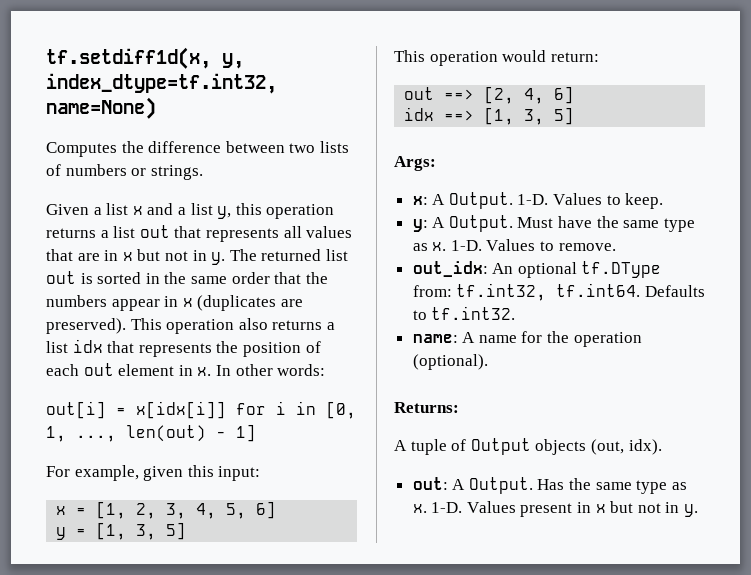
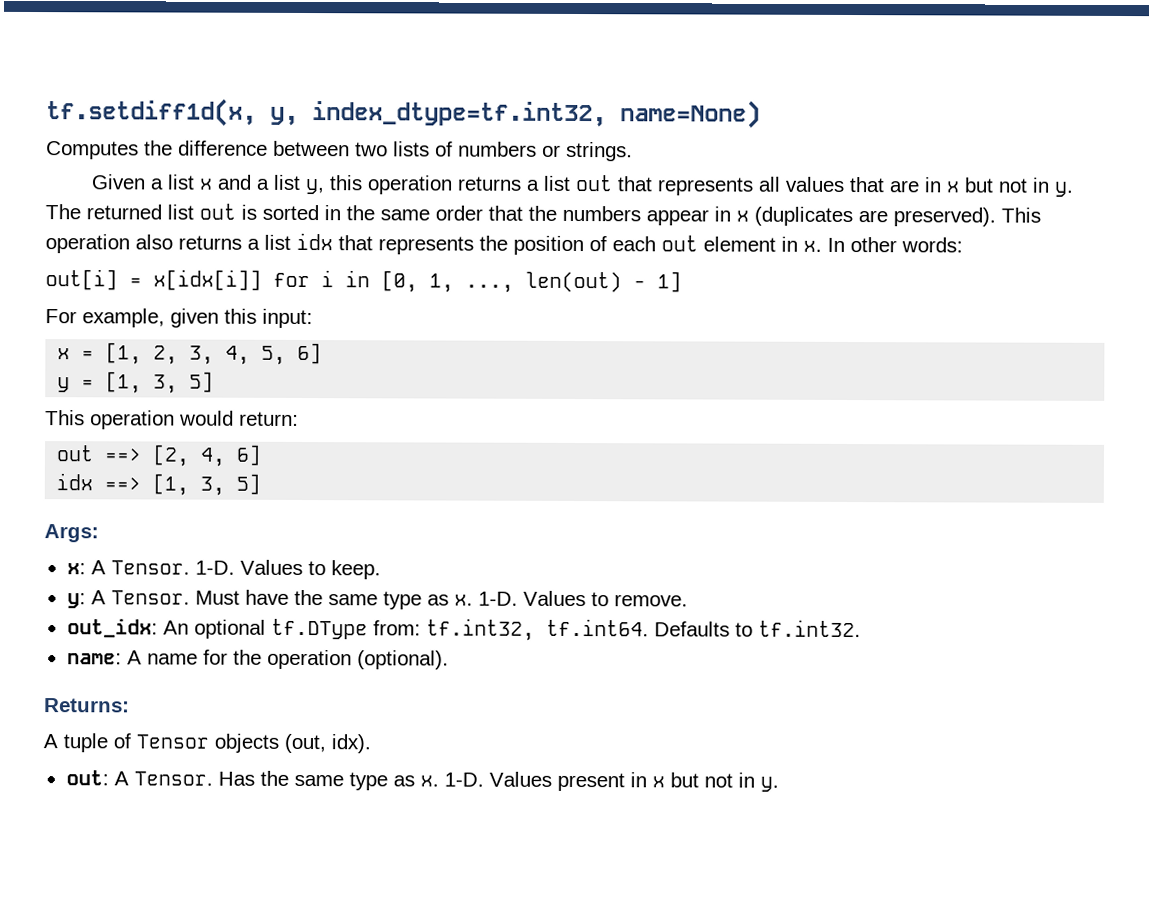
[448,192,513,209] Output. -> [110,560,190,575] Tensor.
[448,215,513,232] Output. -> [110,590,190,605] Tensor.
[470,438,531,455] Output -> [136,734,209,749] Tensor
[468,477,533,494] Output. -> [133,771,213,786] Tensor.

